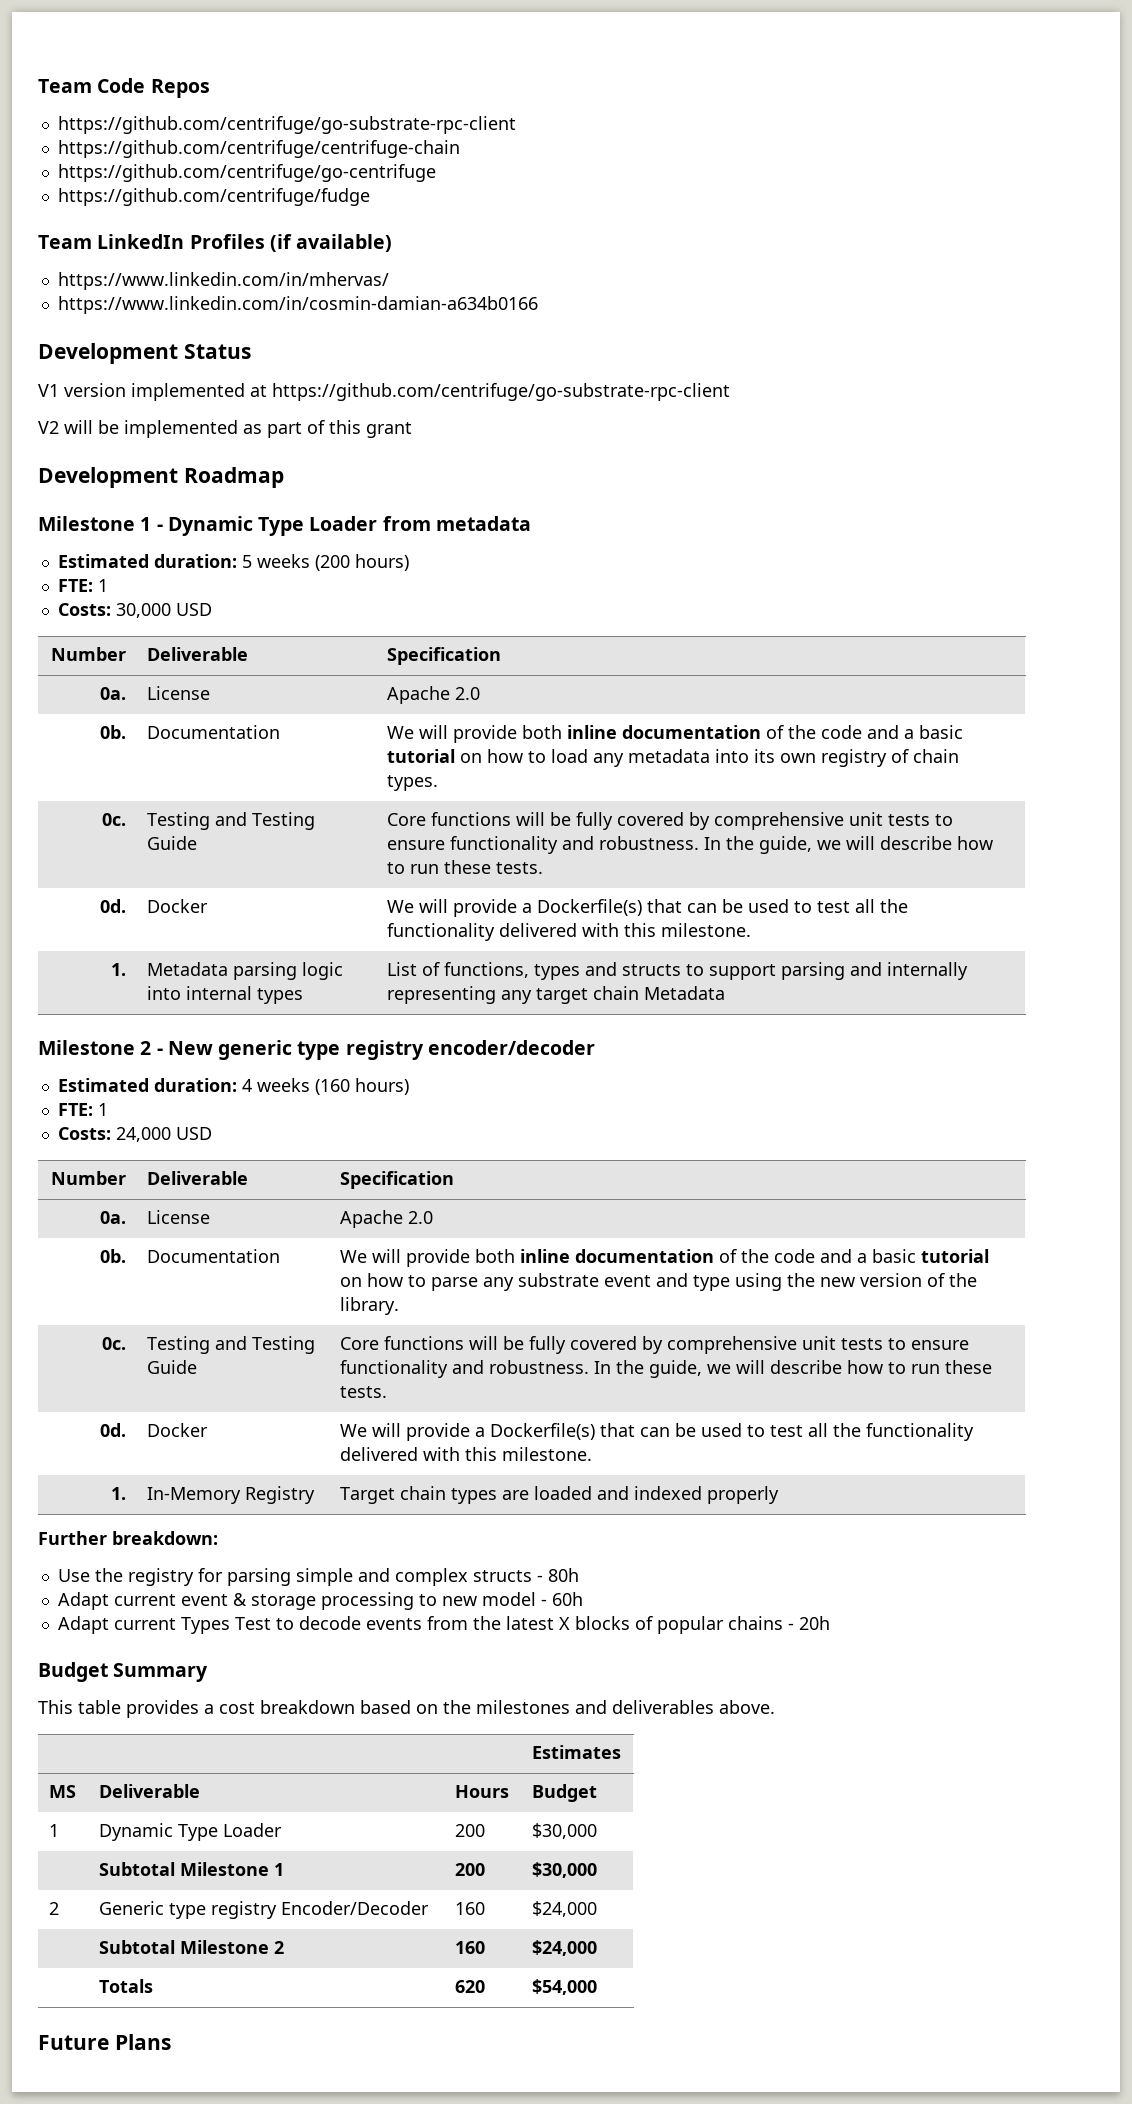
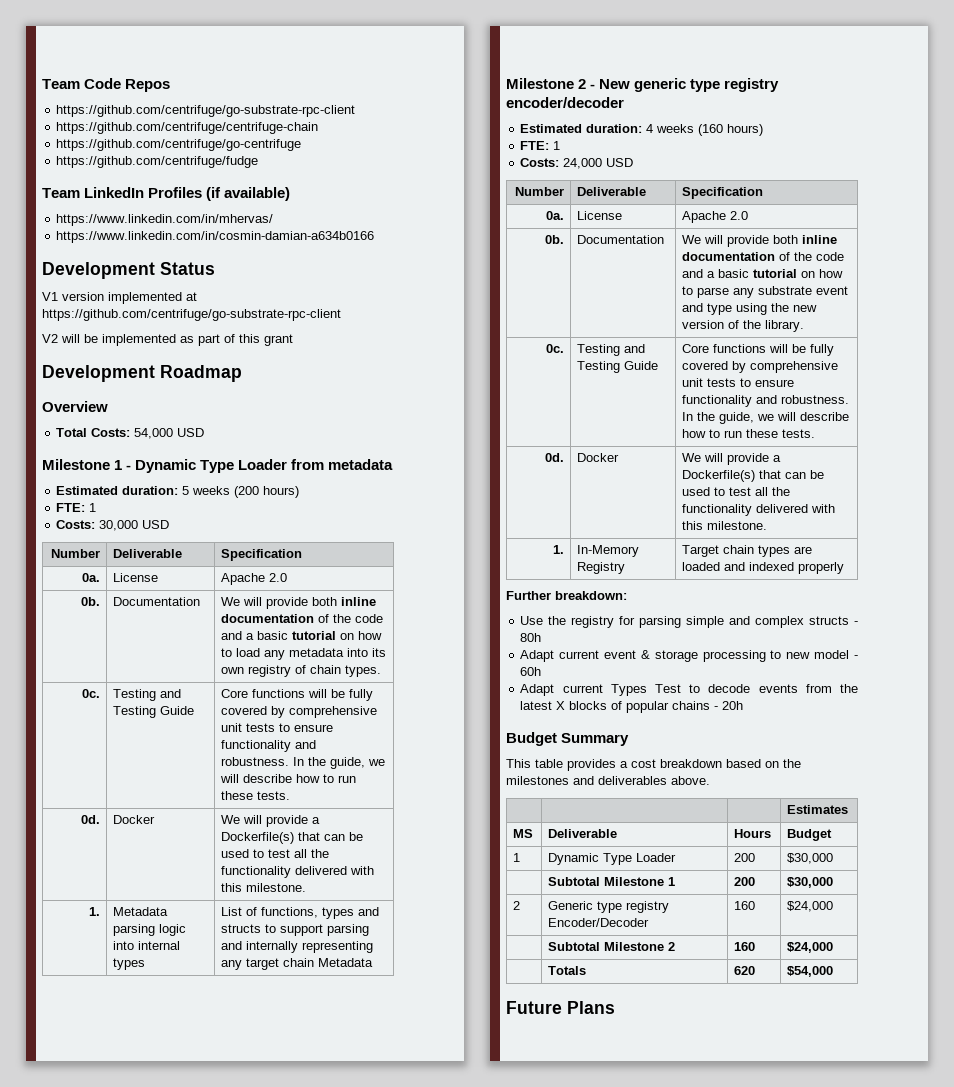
(284, 477) none -> [42,401,108,412] [56,428,205,439] // Overview // Total Costs: 54,000 USD

